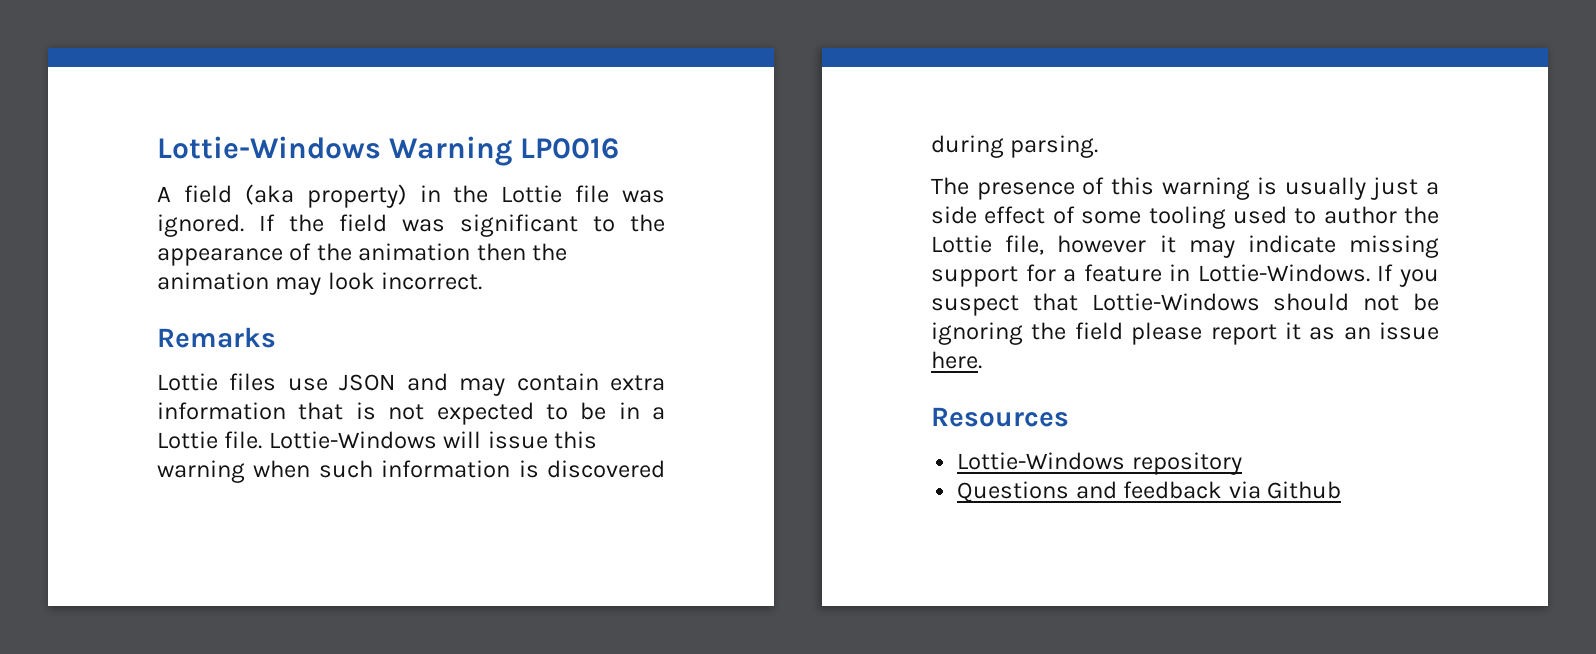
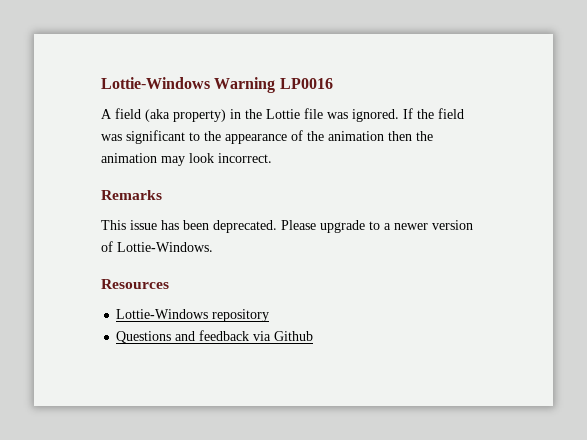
[157,373,665,396] [157,402,665,425] [157,431,598,449] [157,460,665,483] [931,135,1099,158] [931,177,1439,200] [931,206,1439,229] [931,235,1439,258] [931,264,1439,287] [931,293,1439,316] [931,322,1439,345] [931,351,982,369] Lottie files use JSON and may contain extra information that is not expected to be in a Lottie file. Lottie-Windows will issue this warning when such information is discovered during parsing. // The presence of this warning is usually just a side effect of some tooling used to author the Lottie file, however it may indicate missing support for a feature in Lottie-Windows. If you suspect that Lottie-Windows should not be ignoring the field please report it as an issue here. -> [101,220,473,233] [101,241,213,252] This issue has been deprecated. Please upgrade to a newer version of Lottie-Windows.

